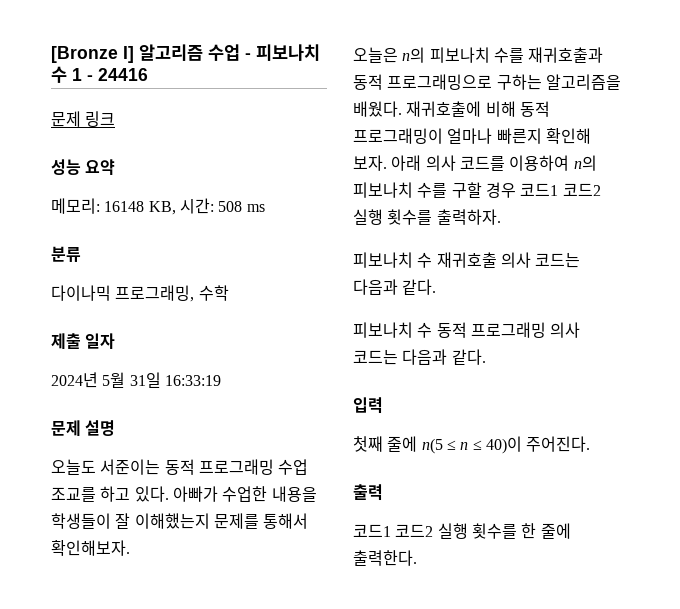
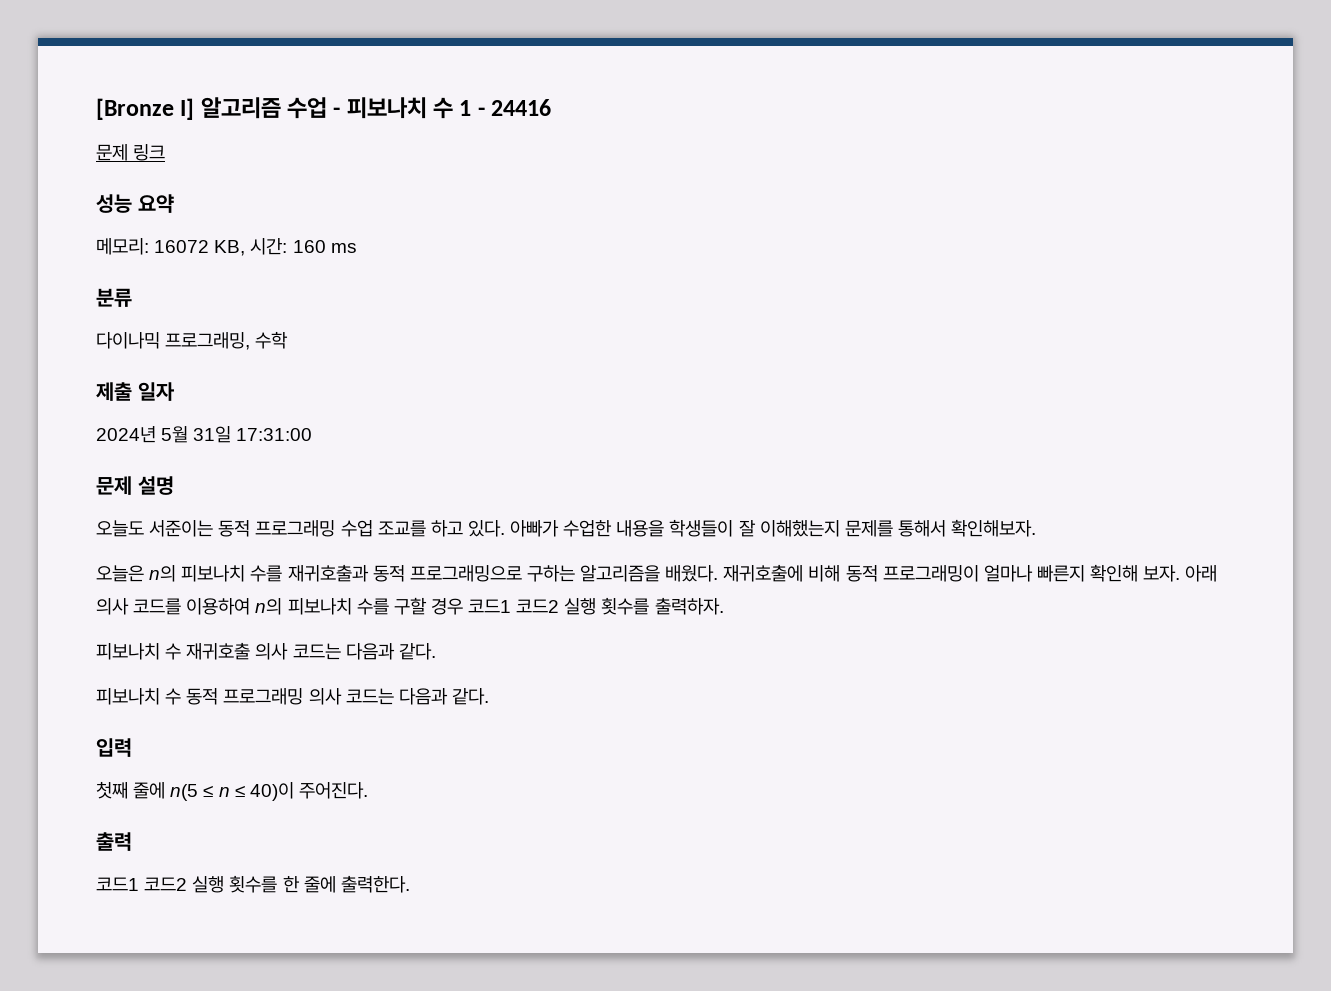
[104,201,145,212] 16148 -> [154,240,210,253] 16072
[218,201,243,212] 508 -> [292,240,326,253] 160
[164,375,221,386] 16:33:19 -> [236,428,313,441] 17:31:00

